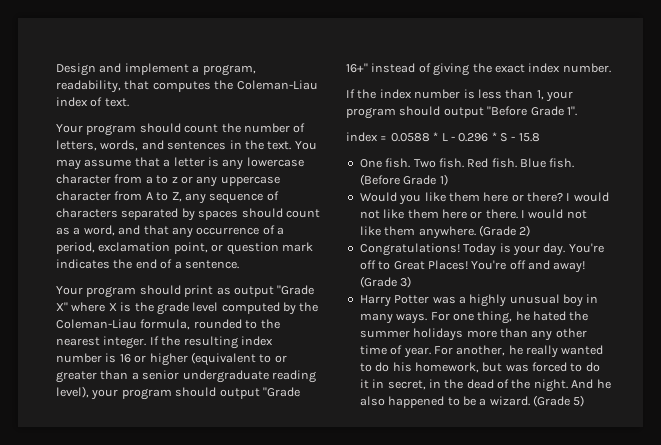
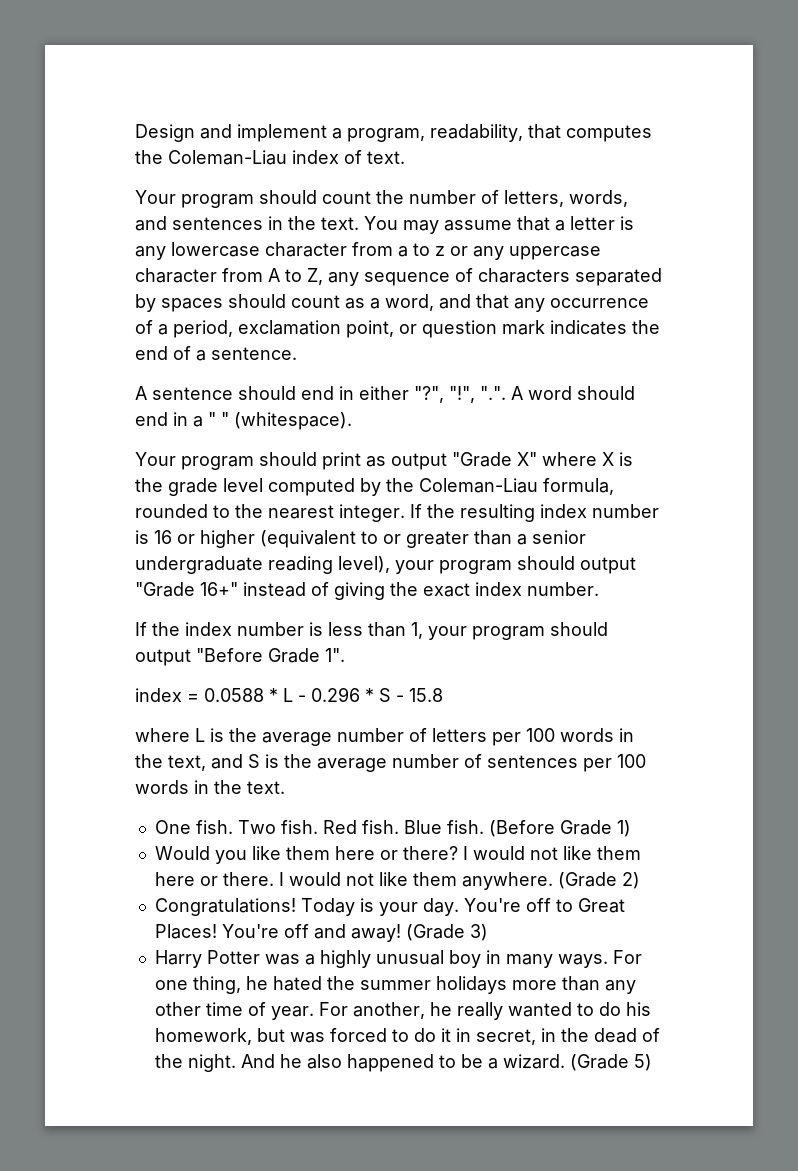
(239, 264) none -> [135,386,635,403] [135,412,352,430] // A sentence should end in either "?", "!", ".". A word should end in a " " (whitespace).
(540, 137) none -> [135,728,634,746] [135,754,646,772] [135,780,285,794] // where L is the average number of letters per 100 words in the text, and S is the average number of sentences per 100 words in the text.

